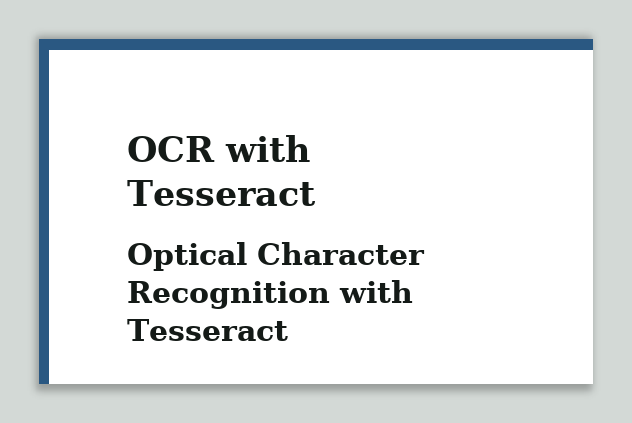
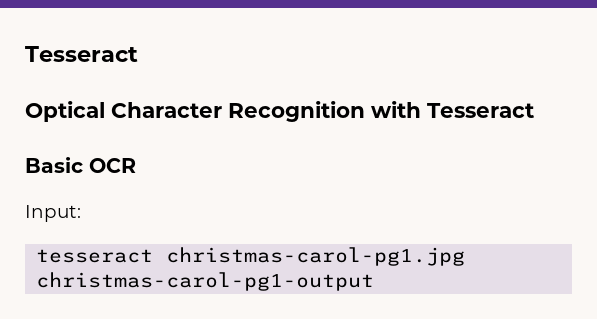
[127,135,310,162] OCR with -> (25, 54) none
(288, 330) none -> [25,157,136,173] [25,205,81,222] [36,247,466,266] [36,272,375,291] // Basic OCR // Input: // tesseract christmas-carol-pg1.jpg christmas-carol-pg1-output

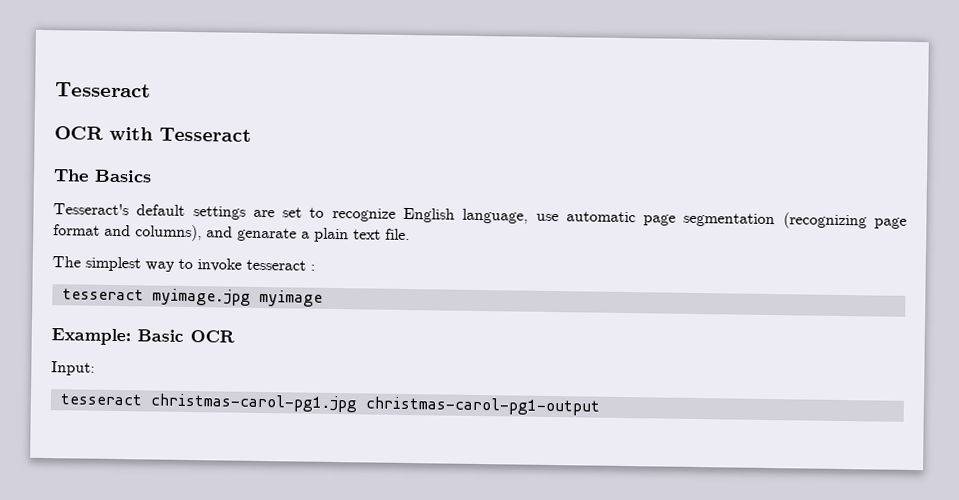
[25,46,138,62] [25,101,365,122] Tesseract // Optical Character Recognition -> [55,82,151,98] [54,126,104,140] Tesseract // OCR
(534, 110) none -> [53,169,152,183] [53,203,908,230] [53,224,410,243] [52,256,315,272] [61,288,323,307] [51,328,131,346] The Basics // Tesseract's default settings are set to recognize English language, use automatic page segmentation (recognizing page format and columns), and genarate a plain text file. // The simplest way to invoke tesseract : // tesseract myimage.jpg myimage // Example:

